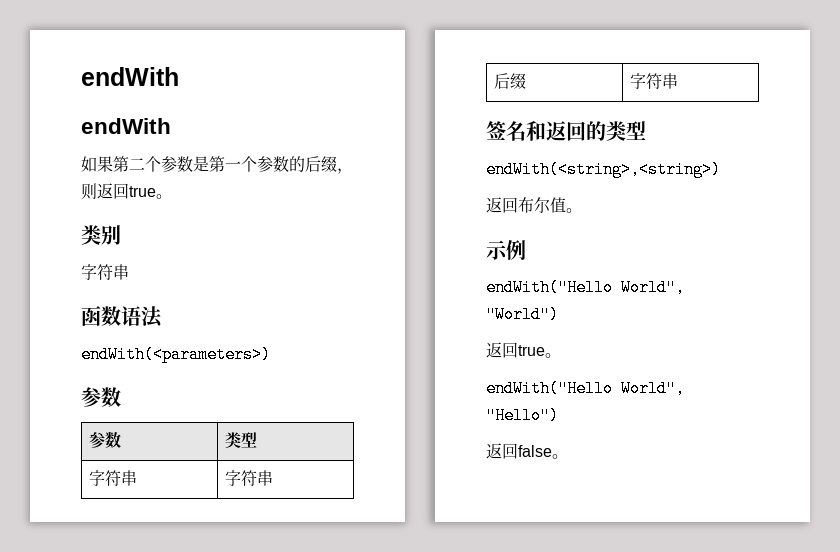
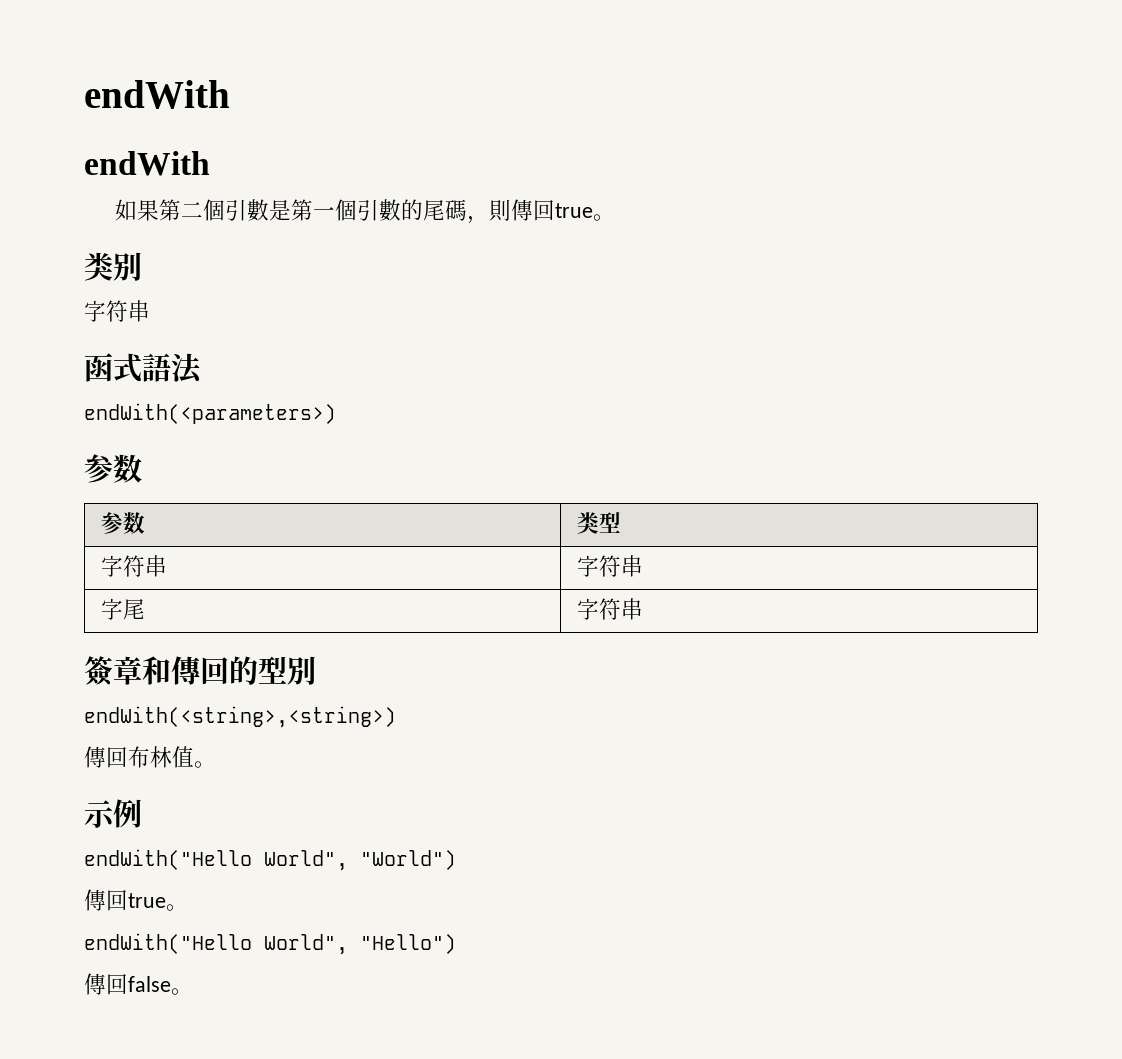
[145,156,353,174] [81,183,113,200] 个参数是第一个参数的后缀，则返 -> [203,199,534,224] 個引數是第一個引數的尾碼，則傳
[101,306,141,326] 数语 -> [113,353,171,383] 式語
[493,73,526,89] [629,73,678,89] [486,121,646,141] 后缀 | 字符串 // 签名和返回的类型 -> [100,598,145,620] [576,598,643,620] [84,656,316,686] 字尾 | 字符串 // 簽章和傳回的型別
[486,197,550,213] 返回布尔 -> [84,746,172,768] 傳回布林
[486,342,502,358] 返 -> [84,889,106,911] 傳
[486,443,502,459] 返 -> [84,973,106,995] 傳

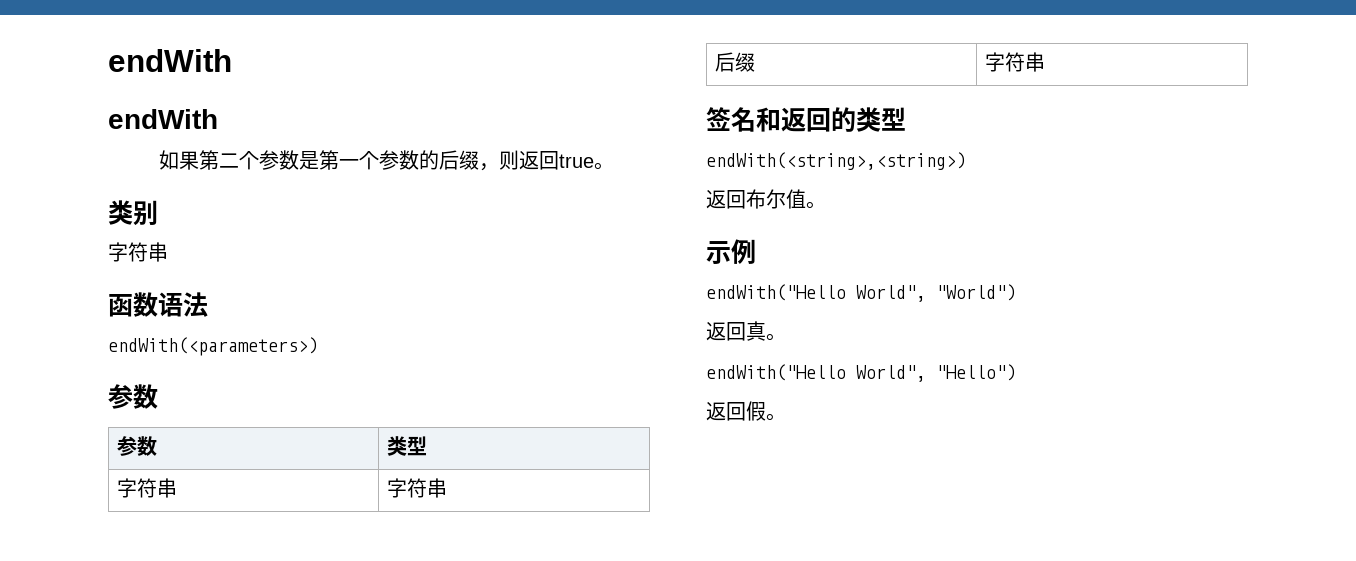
[203,199,534,224] 個引數是第一個引數的尾碼，則傳 -> [239,150,540,171] 个参数是第一个参数的后缀，则返
[113,353,171,383] 式語 -> [133,292,183,317] 数语
[100,598,145,620] [576,598,643,620] [84,656,316,686] 字尾 | 字符串 // 簽章和傳回的型別 -> [715,52,756,72] [985,52,1046,72] [706,107,906,132] 后缀 | 字符串 // 签名和返回的类型
[84,746,172,768] 傳回布林 -> [706,189,786,209] 返回布尔
[84,889,166,911] 傳回true -> [706,321,766,341] 返回真
[84,973,171,995] 傳回false -> [706,401,766,421] 返回假

